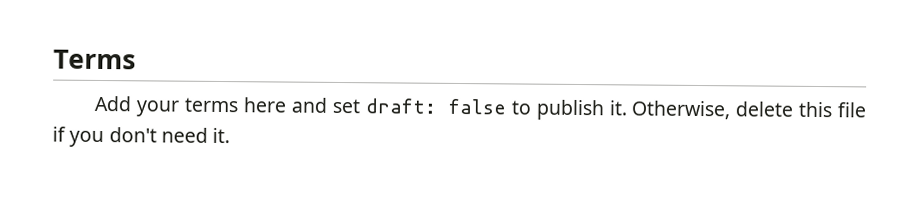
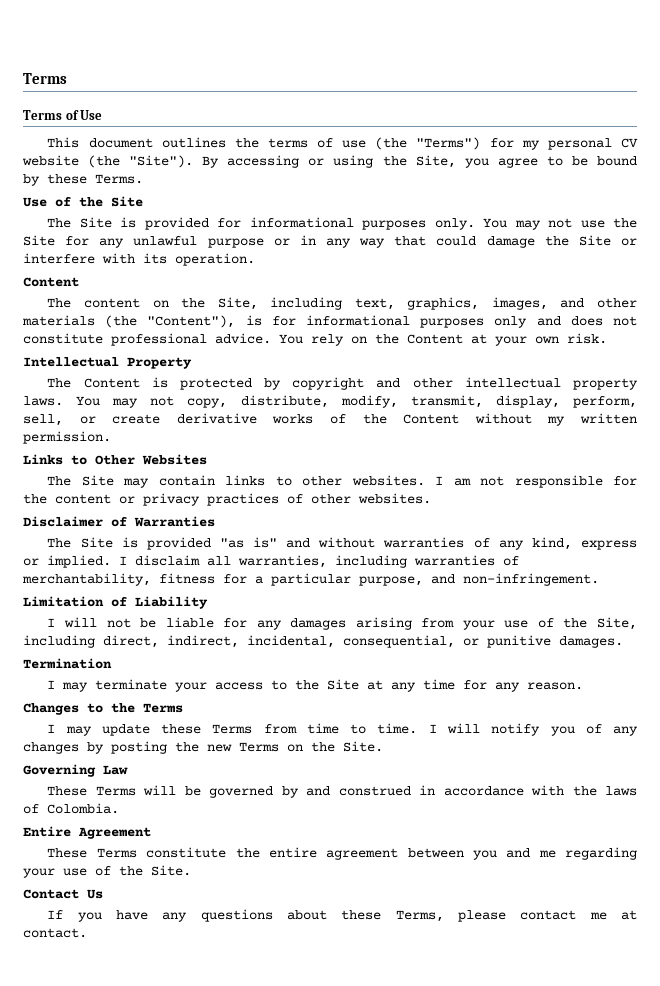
[53,49,136,70] [94,95,867,121] [52,126,231,148] Terms // Add your terms here and set draft: false to publish it. Otherwise, delete this file if you don't need it. -> [23,73,67,84] [23,110,103,120] [47,137,638,150] [22,155,638,168] [23,174,143,186] [23,196,143,207] [47,217,637,230] [23,235,637,248] [23,253,255,266] [23,277,79,287] [47,297,637,310] [22,315,637,328] [23,333,607,346] [23,357,192,369] [47,377,638,390] [23,395,637,408] [23,413,638,426] [23,431,111,444] [23,454,207,465] [47,475,638,488] [23,493,431,506] [23,516,215,527] [47,537,637,550] [23,555,519,568] [22,573,599,586] [23,596,208,609] [47,617,637,630] [23,635,623,648] [23,658,112,669] [47,679,584,692] [23,703,183,715] [47,723,639,736] [23,741,383,754] [23,764,128,777] [47,785,637,798] [23,803,119,814] [23,826,151,839] [47,847,637,860] [23,865,191,878] [23,889,103,899] [47,909,637,922] [23,928,87,938] Terms // Terms of Use // This document outlines the terms of use (the "Terms") for my personal CV website (the "Site"). By accessing or using the Site, you agree to be bound by these Terms. // Use of the Site // The Site is provided for informational purposes only. You may not use the Site for any unlawful purpose or in any way that could damage the Site or interfere with its operation. // Content // The content on the Site, including text, graphics, images, and other materials (the "Content"), is for informational purposes only and does not constitute professional advice. You rely on the Content at your own risk. // Intellectual Property // The Content is protected by copyright and other intellectual property laws. You may not copy, distribute, modify, transmit, display, perform, sell, or create derivative works of the Content without my written permission. // Links to Other Websites // The Site may contain links to other websites. I am not responsible for the content or privacy practices of other websites. // Disclaimer of Warranties // The Site is provided "as is" and without warranties of any kind, express or implied. I disclaim all warranties, including warranties of merchantability, fitness for a particular purpose, and non-infringement. // Limitation of Liability // I will not be liable for any damages arising from your use of the Site, including direct, indirect, incidental, consequential, or punitive damages. // Termination // I may terminate your access to the Site at any time for any reason. // Changes to the Terms // I may update these Terms from time to time. I will notify you of any changes by posting the new Terms on the Site. // Governing Law // These Terms will be governed by and construed in accordance with the laws of Colombia. // Entire Agreement // These Terms constitute the entire agreement between you and me regarding your use of the Site. // Contact Us // If you have any questions about these Terms, please contact me at contact.

